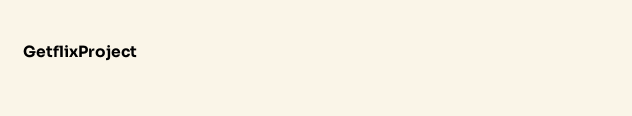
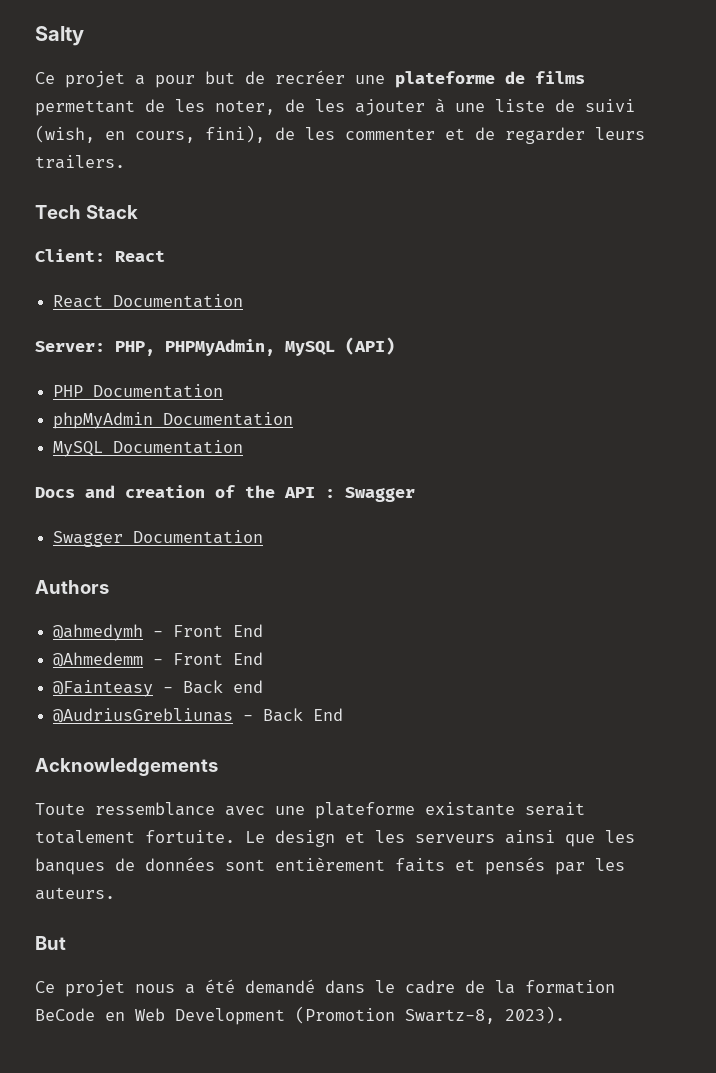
[23,45,137,61] GetflixProject -> [35,26,84,46] [35,70,585,88] [35,98,635,116] [35,125,645,144] [35,155,125,169] [35,205,138,219] [35,249,165,262] [53,294,244,308] [35,337,395,356] [53,384,224,398] [53,412,294,429] [53,440,244,457] [35,485,415,502] [53,530,264,547] [35,580,109,594] [53,624,264,641] [53,652,264,667] [53,680,264,697] [53,708,344,723] [35,758,218,776] [35,802,585,819] [35,830,635,847] [35,857,625,875] [35,887,115,900] [35,936,66,950] [35,979,615,997] [35,1006,565,1025] Salty // Ce projet a pour but de recréer une plateforme de films permettant de les noter, de les ajouter à une liste de suivi (wish, en cours, fini), de les commenter et de regarder leurs trailers. // Tech Stack // Client: React // React Documentation // Server: PHP, PHPMyAdmin, MySQL (API) // PHP Documentation // phpMyAdmin Documentation // MySQL Documentation // Docs and creation of the API : Swagger // Swagger Documentation // Authors // @ahmedymh - Front End // @Ahmedemm - Front End // @Fainteasy - Back end // @AudriusGrebliunas - Back End // Acknowledgements // Toute ressemblance avec une plateforme existante serait totalement fortuite. Le design et les serveurs ainsi que les banques de données sont entièrement faits et pensés par les auteurs. // But // Ce projet nous a été demandé dans le cadre de la formation BeCode en Web Development (Promotion Swartz-8, 2023).

